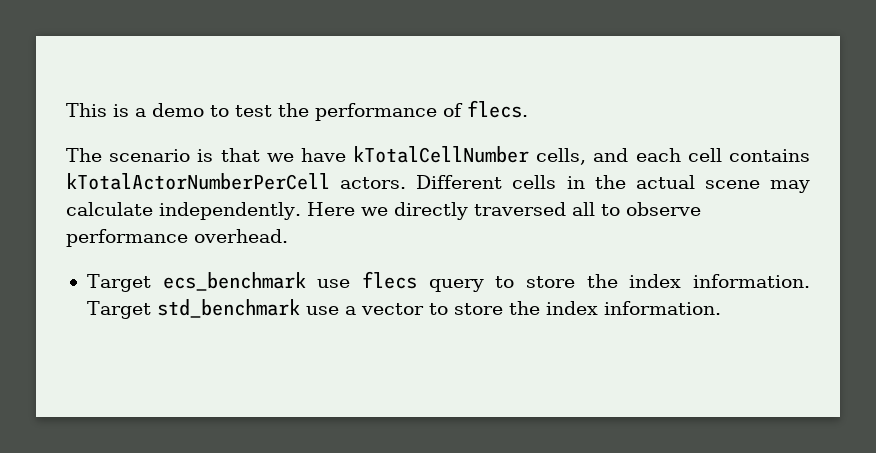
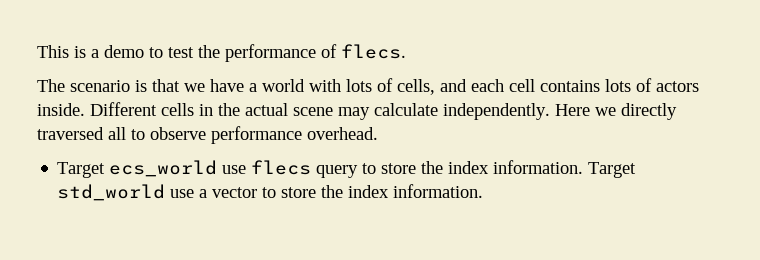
[353,146,530,163] kTotalCellNumber -> [249,78,393,92] a world with lots of
[66,173,407,190] kTotalActorNumberPerCell actors. -> [605,78,699,92] [37,103,85,116] lots of actors inside.
[162,272,306,291] ecs_benchmark -> [109,160,218,177] ecs_world
[156,299,300,318] std_benchmark -> [57,184,166,201] std_world

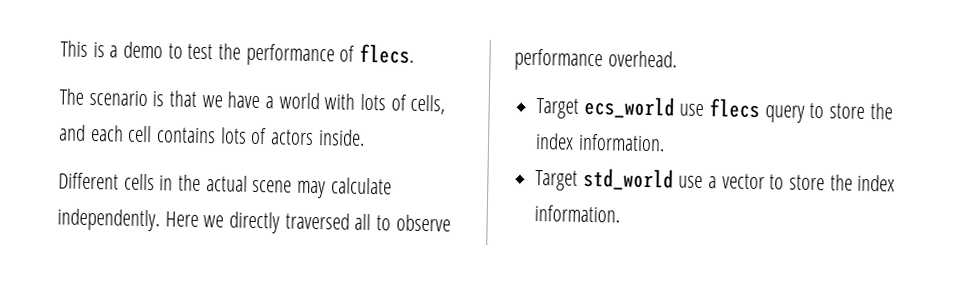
(85, 109) none -> (365, 137) //
(584, 167) none -> (665, 142) //

